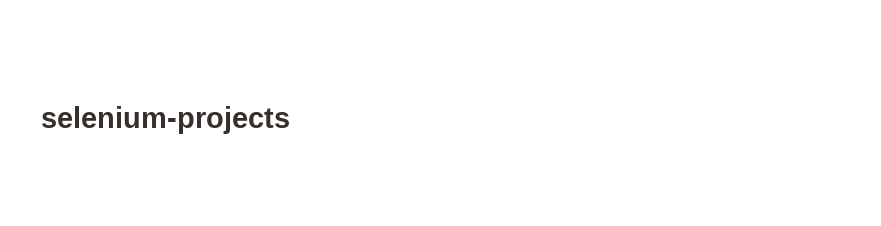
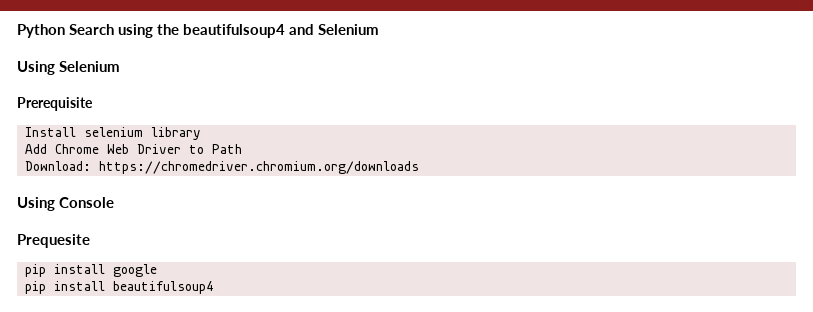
[41,106,290,134] selenium-projects -> [17,24,380,38] [17,61,120,75] [17,97,93,111] [24,127,201,140] [24,144,242,154] [24,161,419,174] [17,197,114,211] [17,234,90,248] [24,264,157,277] [24,281,214,294] Python Search using the beautifulsoup4 and Selenium // Using Selenium // Prerequisite // Install selenium library // Add Chrome Web Driver to Path // Download: https://chromedriver.chromium.org/downloads // Using Console // Prequesite // pip install google // pip install beautifulsoup4

